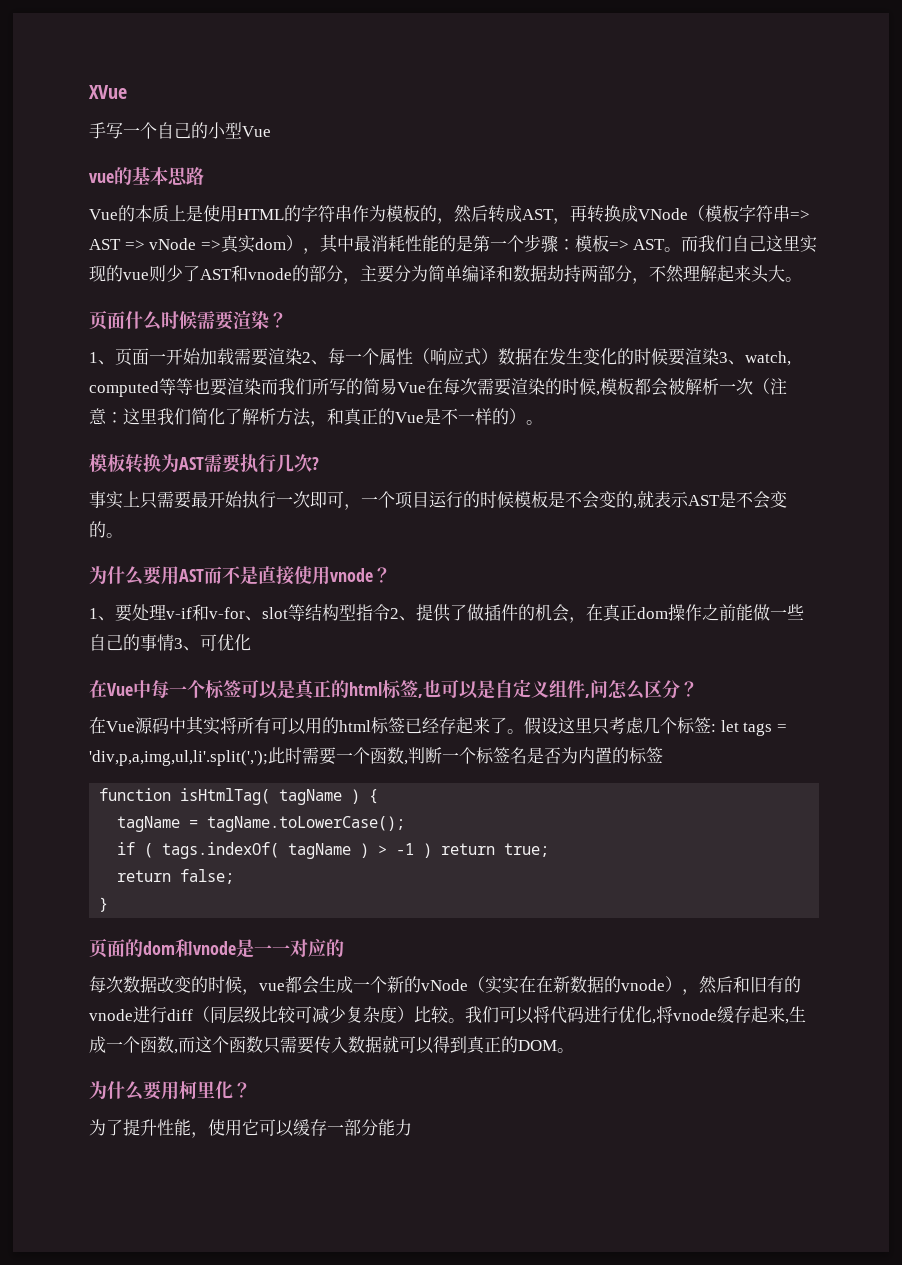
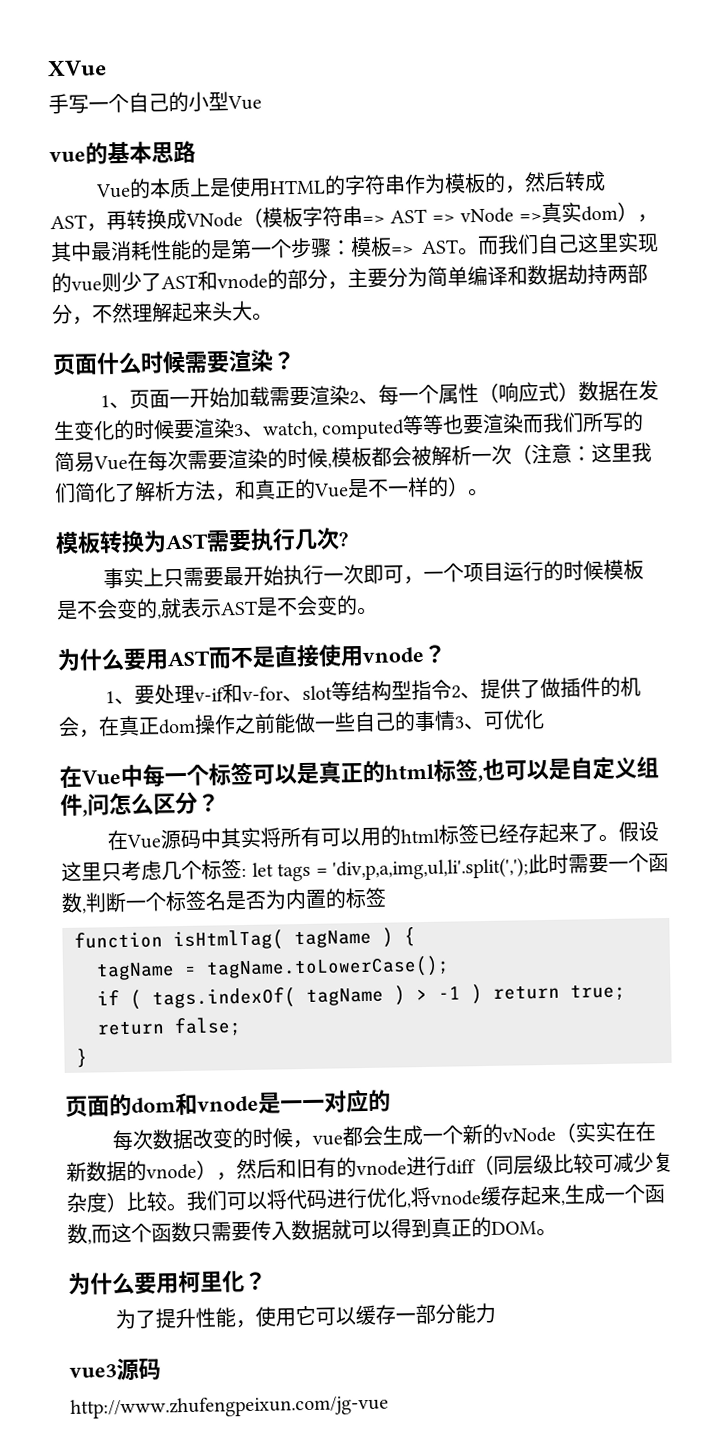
(412, 1127) none -> [69,1357,161,1382] [70,1394,389,1419] // vue3源码 // http://www.zhufengpeixun.com/jg-vue

